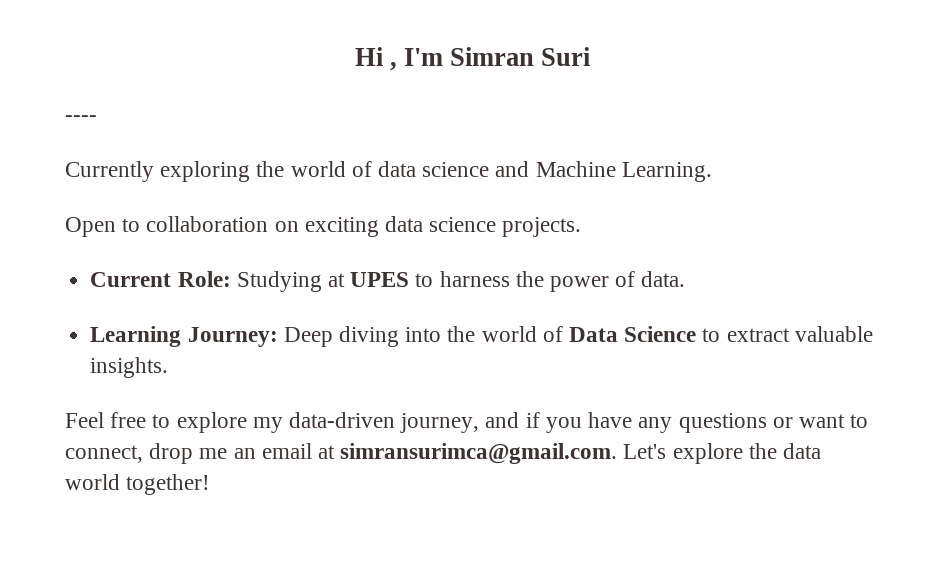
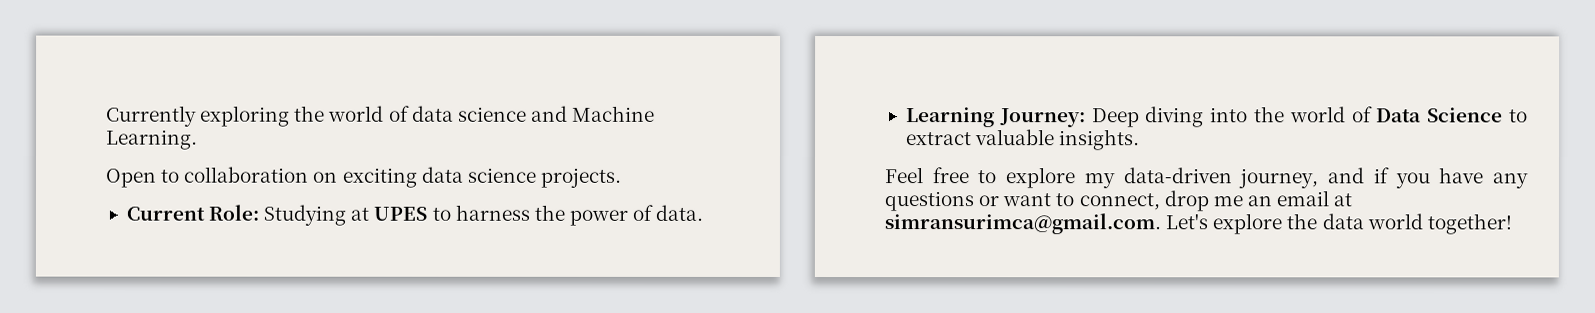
[354,47,591,71] [65,115,97,122] Hi , I'm Simran Suri // ---- // -> (106, 116) none

